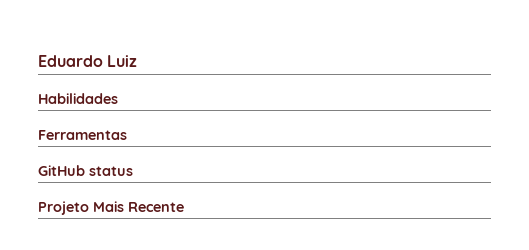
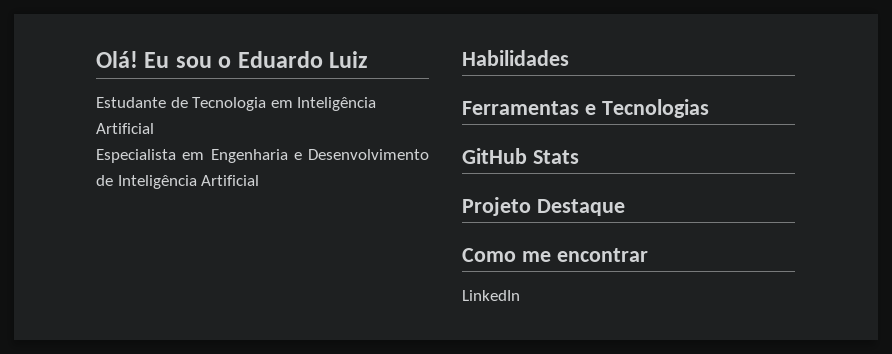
[38,55,138,67] Eduardo Luiz -> [96,51,369,68] [96,97,377,111] [96,123,154,134] [96,149,429,163] [96,175,260,189] Olá! Eu sou o Eduardo Luiz // Estudante de Tecnologia em Inteligência Artificial // Especialista em Engenharia e Desenvolvimento de Inteligência Artificial
(127, 135) none -> [584,99,709,118] e Tecnologias
[89,166,133,176] status -> [532,150,579,164] Stats
[93,201,184,212] Mais Recente -> [536,199,625,216] [462,248,648,262] [462,290,520,301] Destaque // Como me encontrar // LinkedIn

